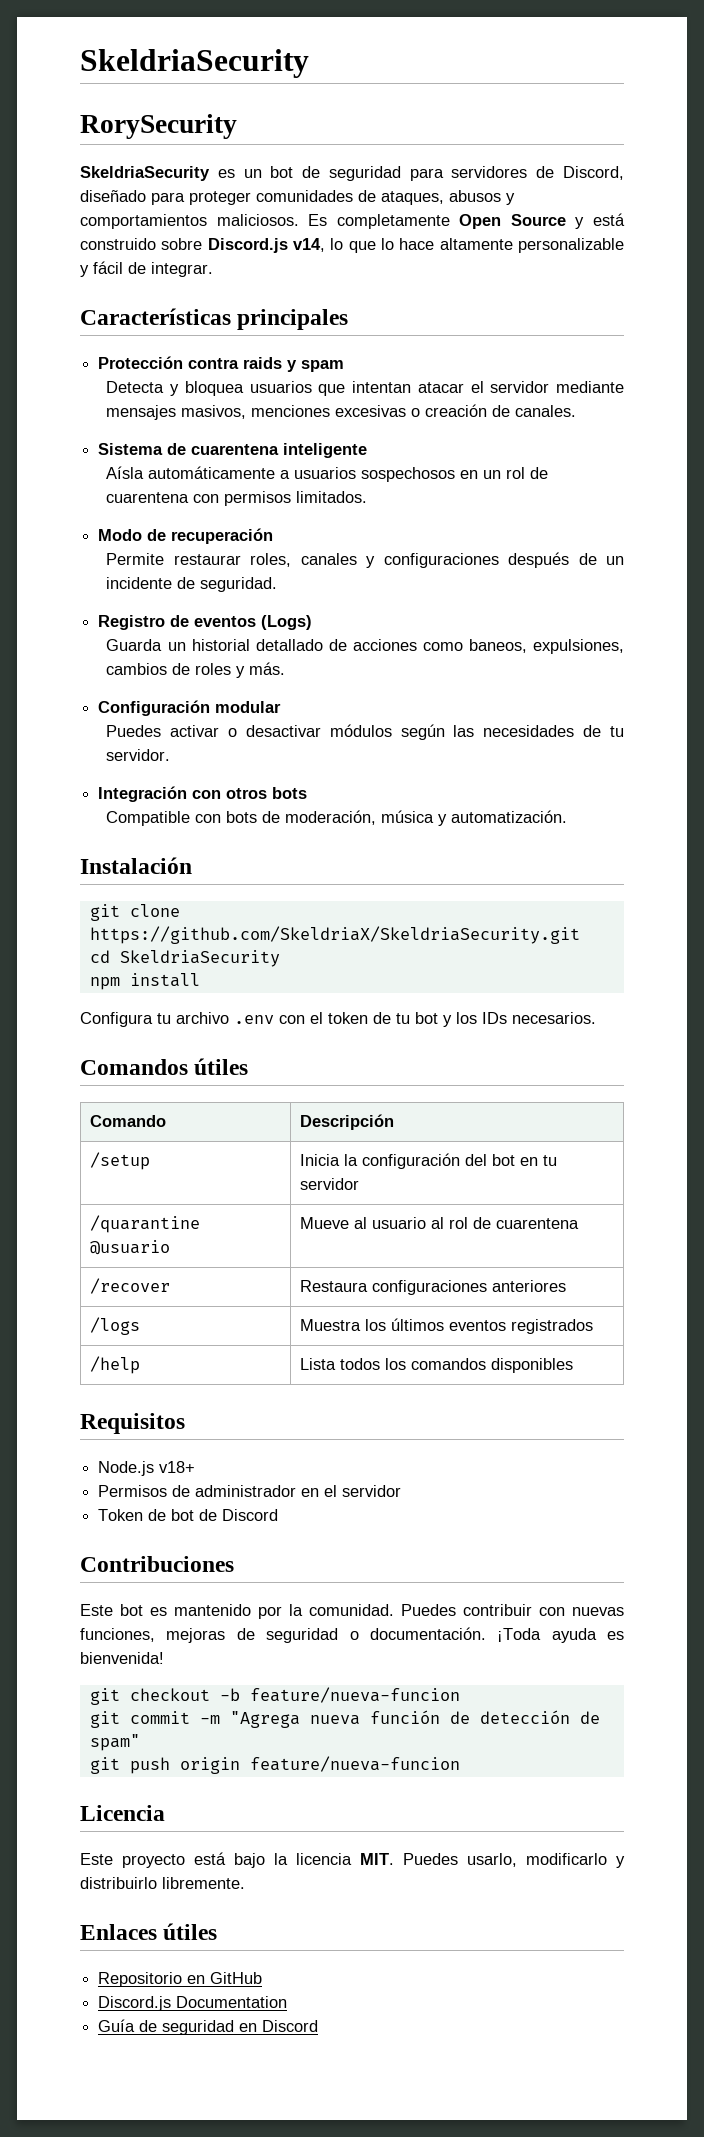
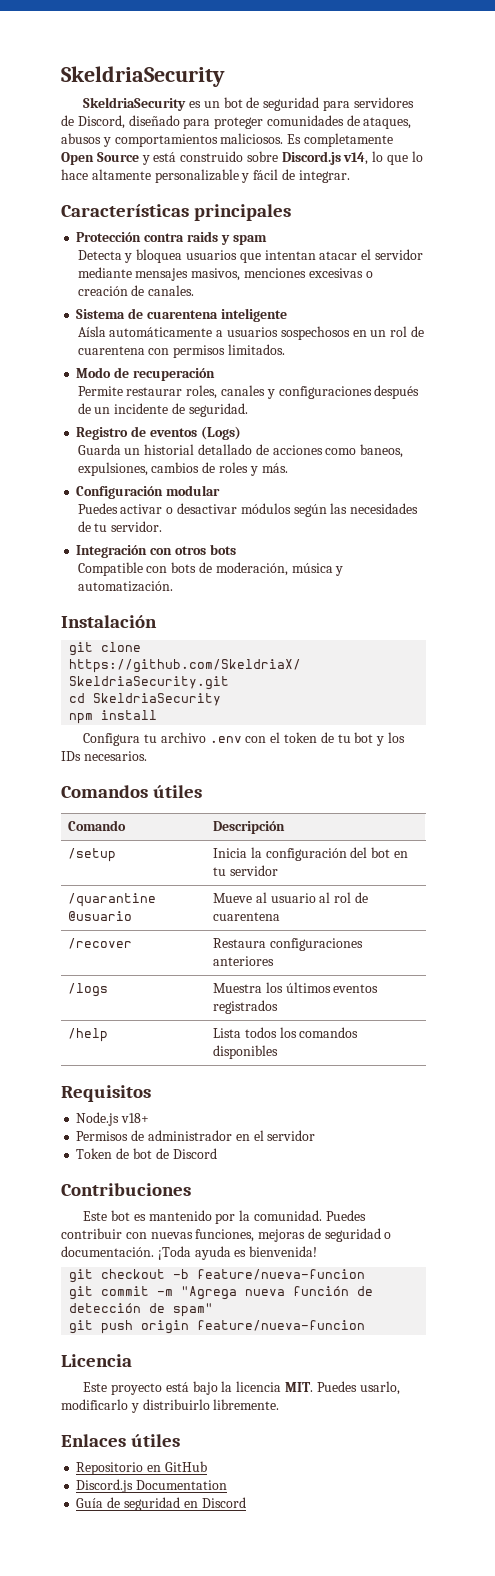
[80,49,309,78] [80,114,237,139] SkeldriaSecurity // RorySecurity -> [61,66,225,87] SkeldriaSecurity

